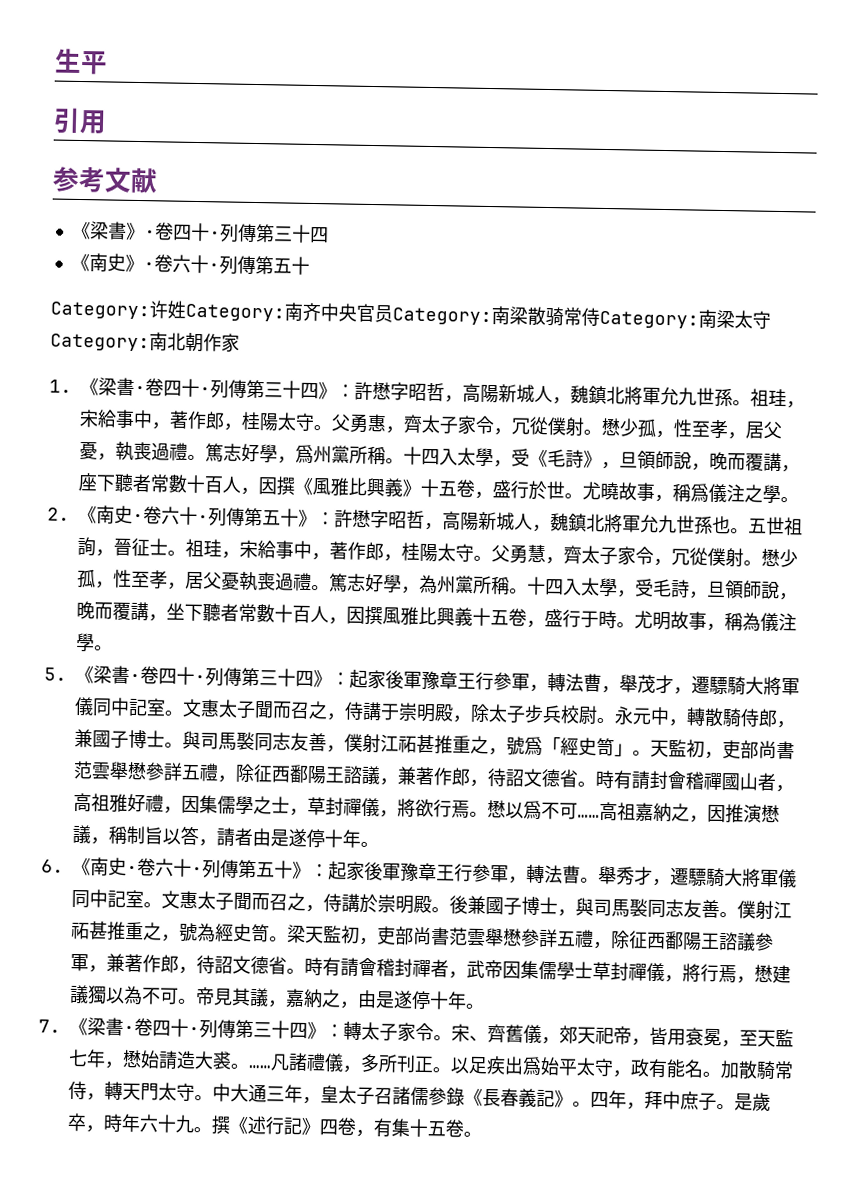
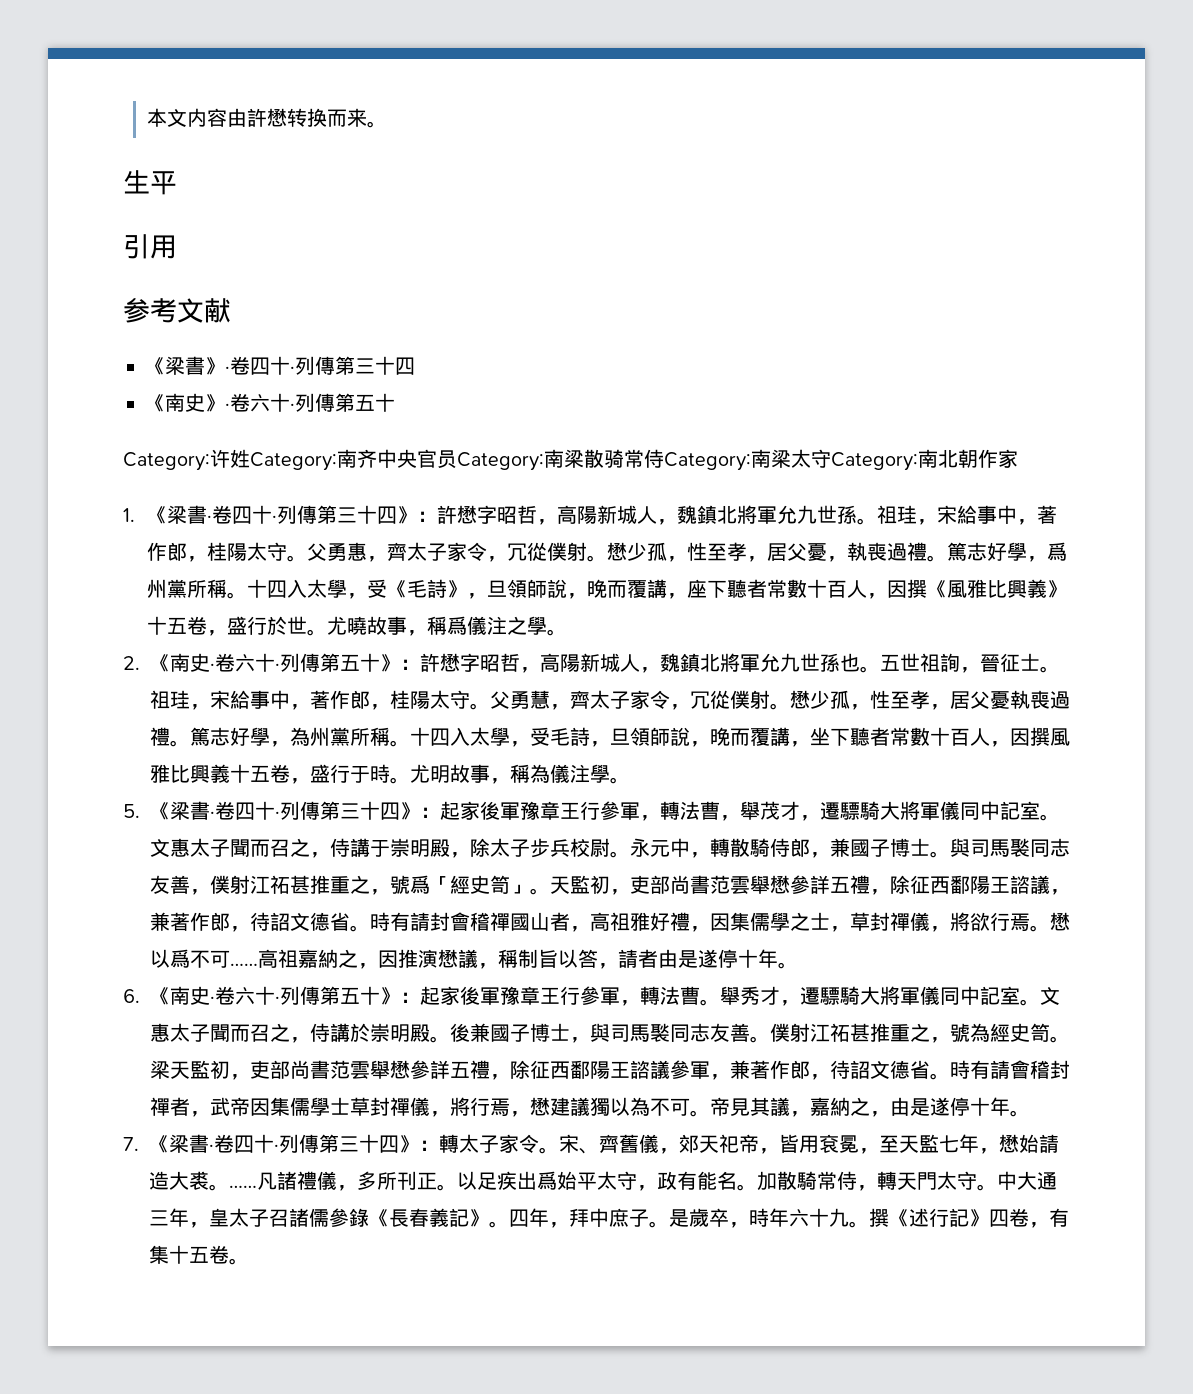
(54, 60) none -> [146,108,387,128] 本文内容由許懋转换而来。 //

